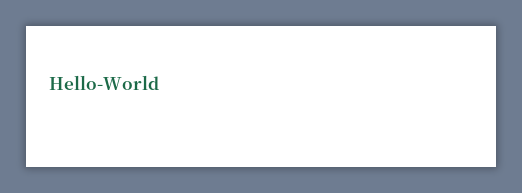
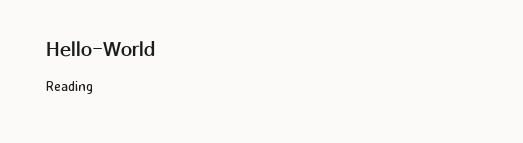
(159, 82) none -> [46,81,93,94] // Reading

